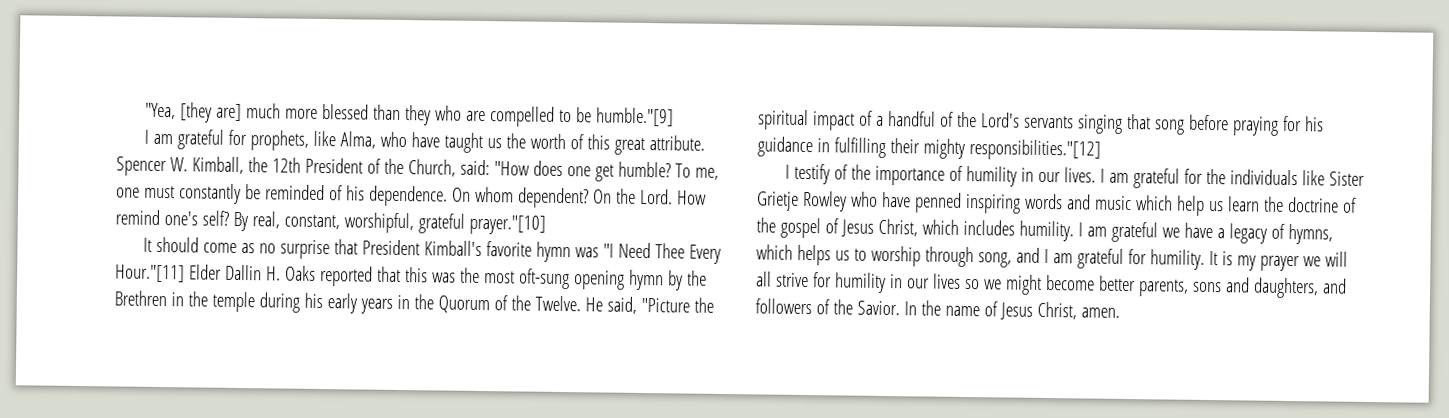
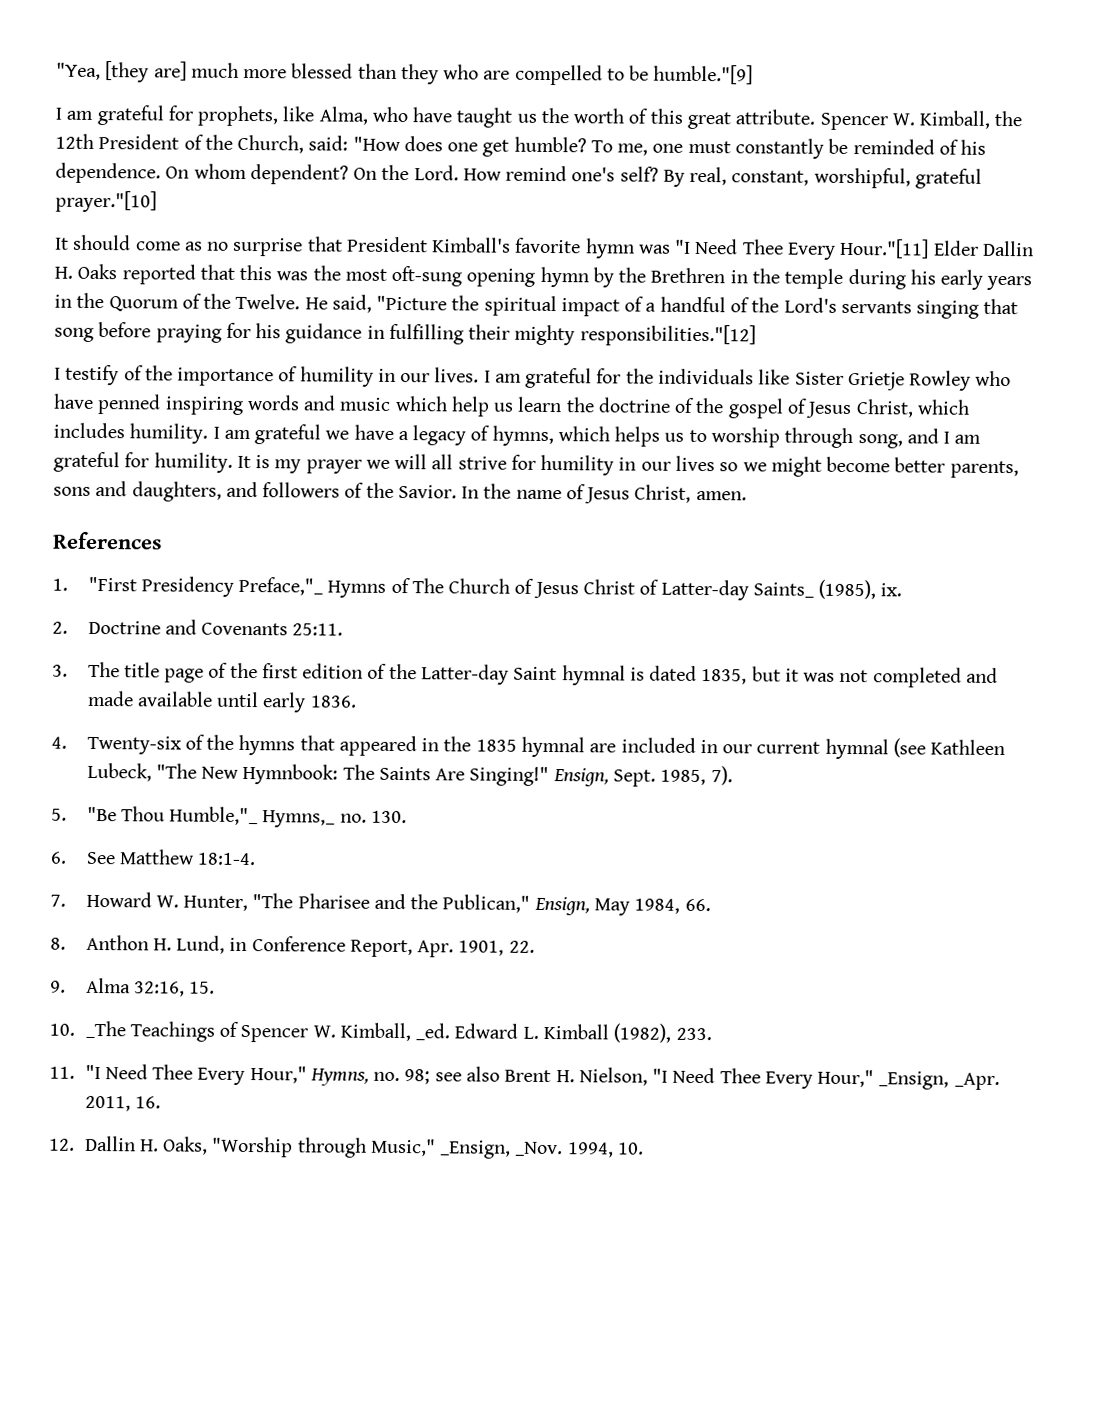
(1120, 312) none -> [53,531,162,550] [52,576,903,601] [52,619,344,636] [52,661,998,688] [87,690,357,713] [51,734,1006,760] [86,762,733,787] [51,806,407,828] [50,849,257,866] [50,891,711,916] [50,934,535,958] [50,977,216,997] [49,1020,712,1043] [49,1064,1000,1090] [84,1095,161,1112] [49,1135,644,1159] // References // 1. "First Presidency Preface,"_ Hymns of The Church of Jesus Christ of Latter-day Saints_ (1985), ix. // 2. Doctrine and Covenants 25:11. // 3. The title page of the first edition of the Latter-day Saint hymnal is dated 1835, but it was not completed and made available until early 1836. // 4. Twenty-six of the hymns that appeared in the 1835 hymnal are included in our current hymnal (see Kathleen Lubeck, "The New Hymnbook: The Saints Are Singing!" Ensign, Sept. 1985, 7). // 5. "Be Thou Humble,"_ Hymns,_ no. 130. // 6. See Matthew 18:1-4. // 7. Howard W. Hunter, "The Pharisee and the Publican," Ensign, May 1984, 66. // 8. Anthon H. Lund, in Conference Report, Apr. 1901, 22. // 9. Alma 32:16, 15. // 10. _The Teachings of Spencer W. Kimball, _ed. Edward L. Kimball (1982), 233. // 11. "I Need Thee Every Hour," Hymns, no. 98; see also Brent H. Nielson, "I Need Thee Every Hour," _Ensign, _Apr. 2011, 16. // 12. Dallin H. Oaks, "Worship through Music," _Ensign, _Nov. 1994, 10.

